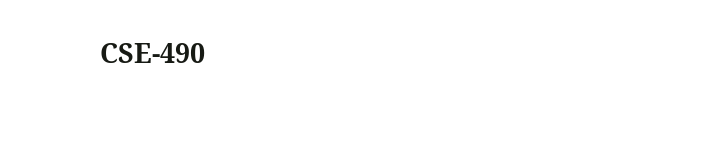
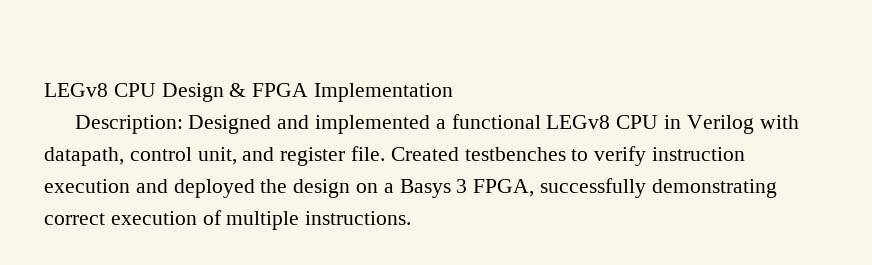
[100,43,205,63] CSE-490 -> [44,83,454,102] [74,114,799,134] [44,146,746,166] [44,178,777,198] [44,210,412,230] LEGv8 CPU Design & FPGA Implementation // Description: Designed and implemented a functional LEGv8 CPU in Verilog with datapath, control unit, and register file. Created testbenches to verify instruction execution and deployed the design on a Basys 3 FPGA, successfully demonstrating correct execution of multiple instructions.

